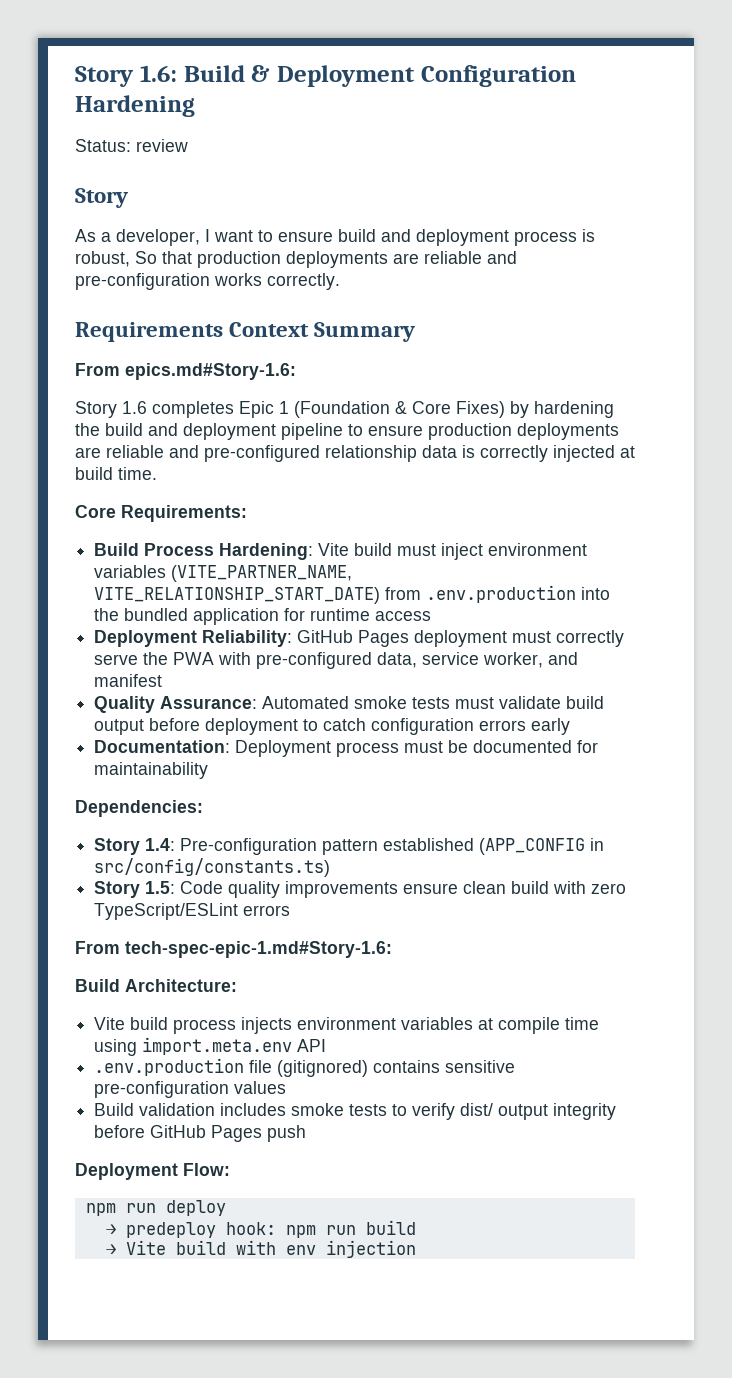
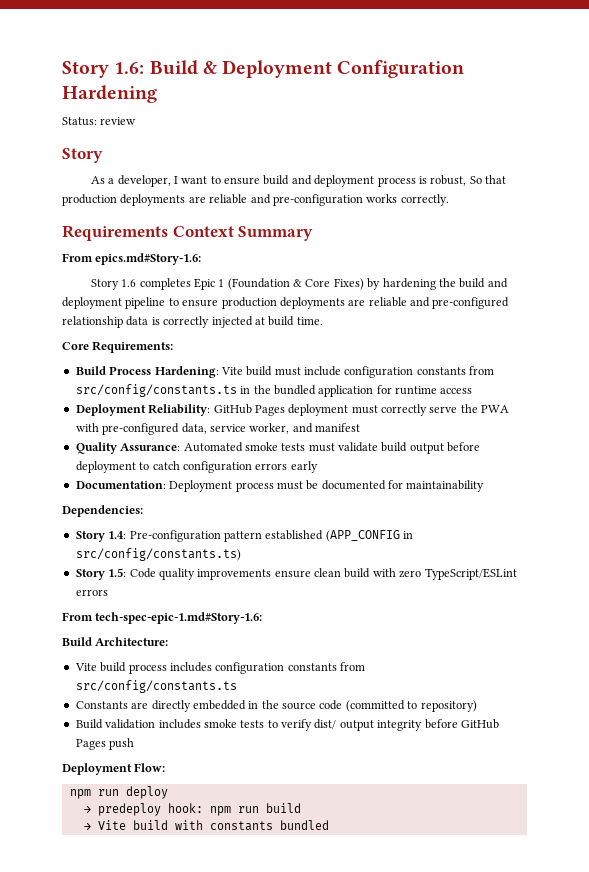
[441,543,588,560] [94,565,353,582] [94,585,611,604] inject environment variables (VITE_PARTNER_NAME, VITE_RELATIONSHIP_START_DATE) from .env.production into -> [304,366,495,378] [75,384,251,397] include configuration constants from src/config/constants.ts in
[241,1017,600,1034] [94,1037,327,1056] [94,1058,516,1077] [94,1081,287,1098] injects environment variables at compile time using import.meta.env API // .env.production file (gitignored) contains sensitive pre-configuration values -> [169,662,365,674] [75,680,237,693] [75,700,477,712] includes configuration constants from src/config/constants.ts // Constants are directly embedded in the source code (committed to repository)
[285,1240,416,1258] env injection -> [209,820,329,831] constants bundled

